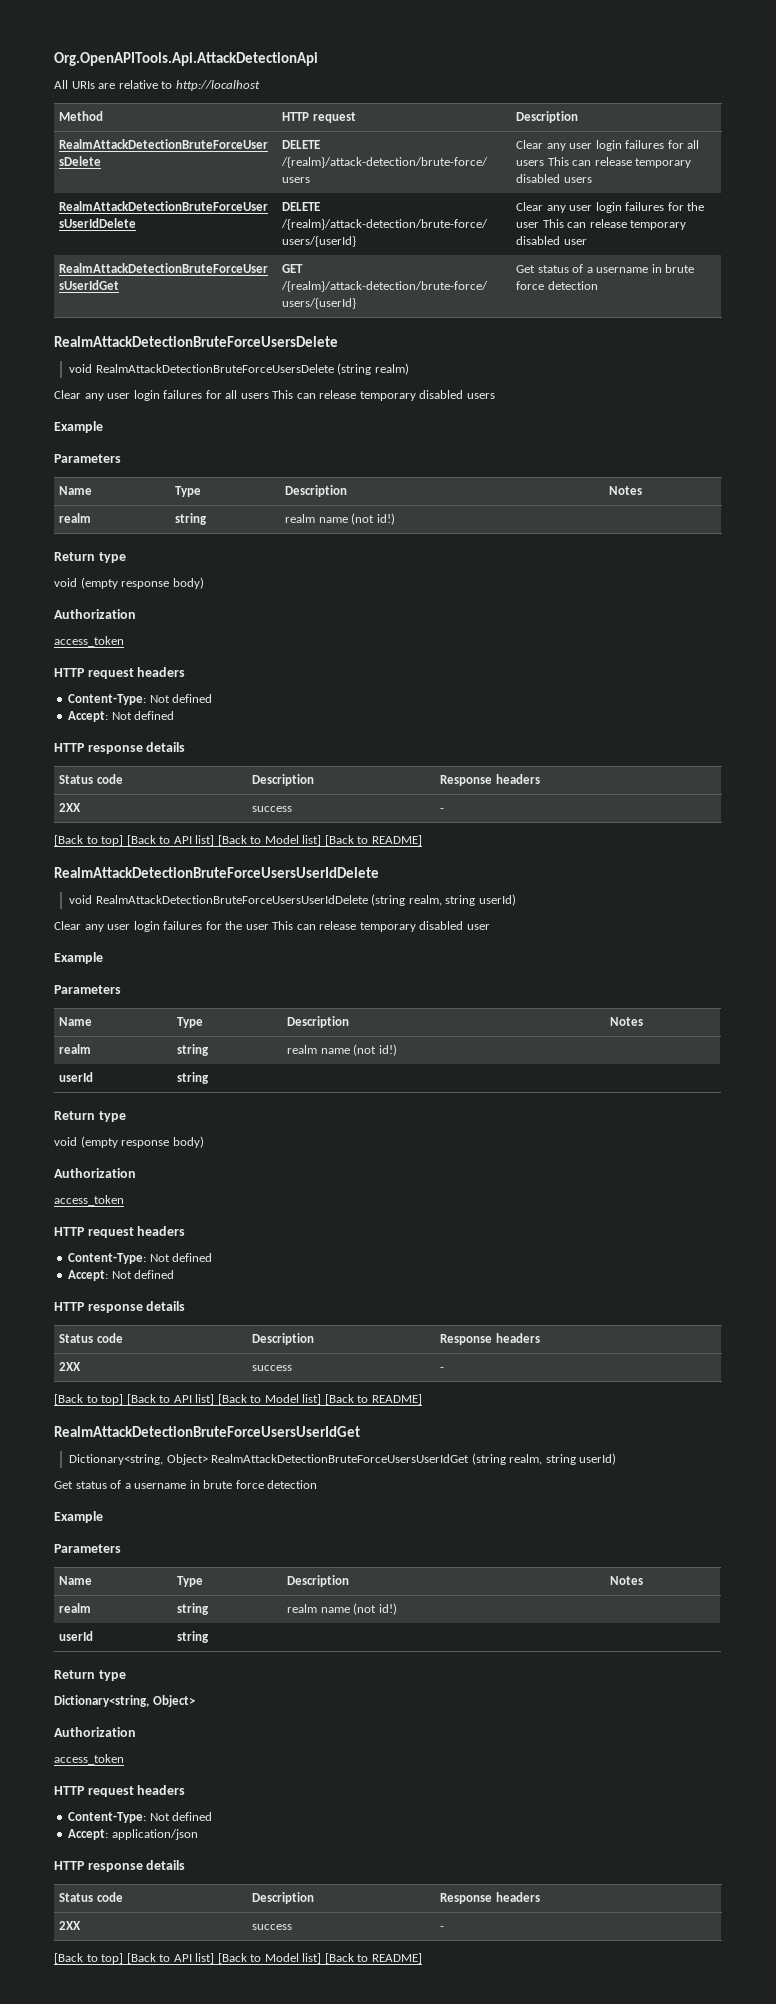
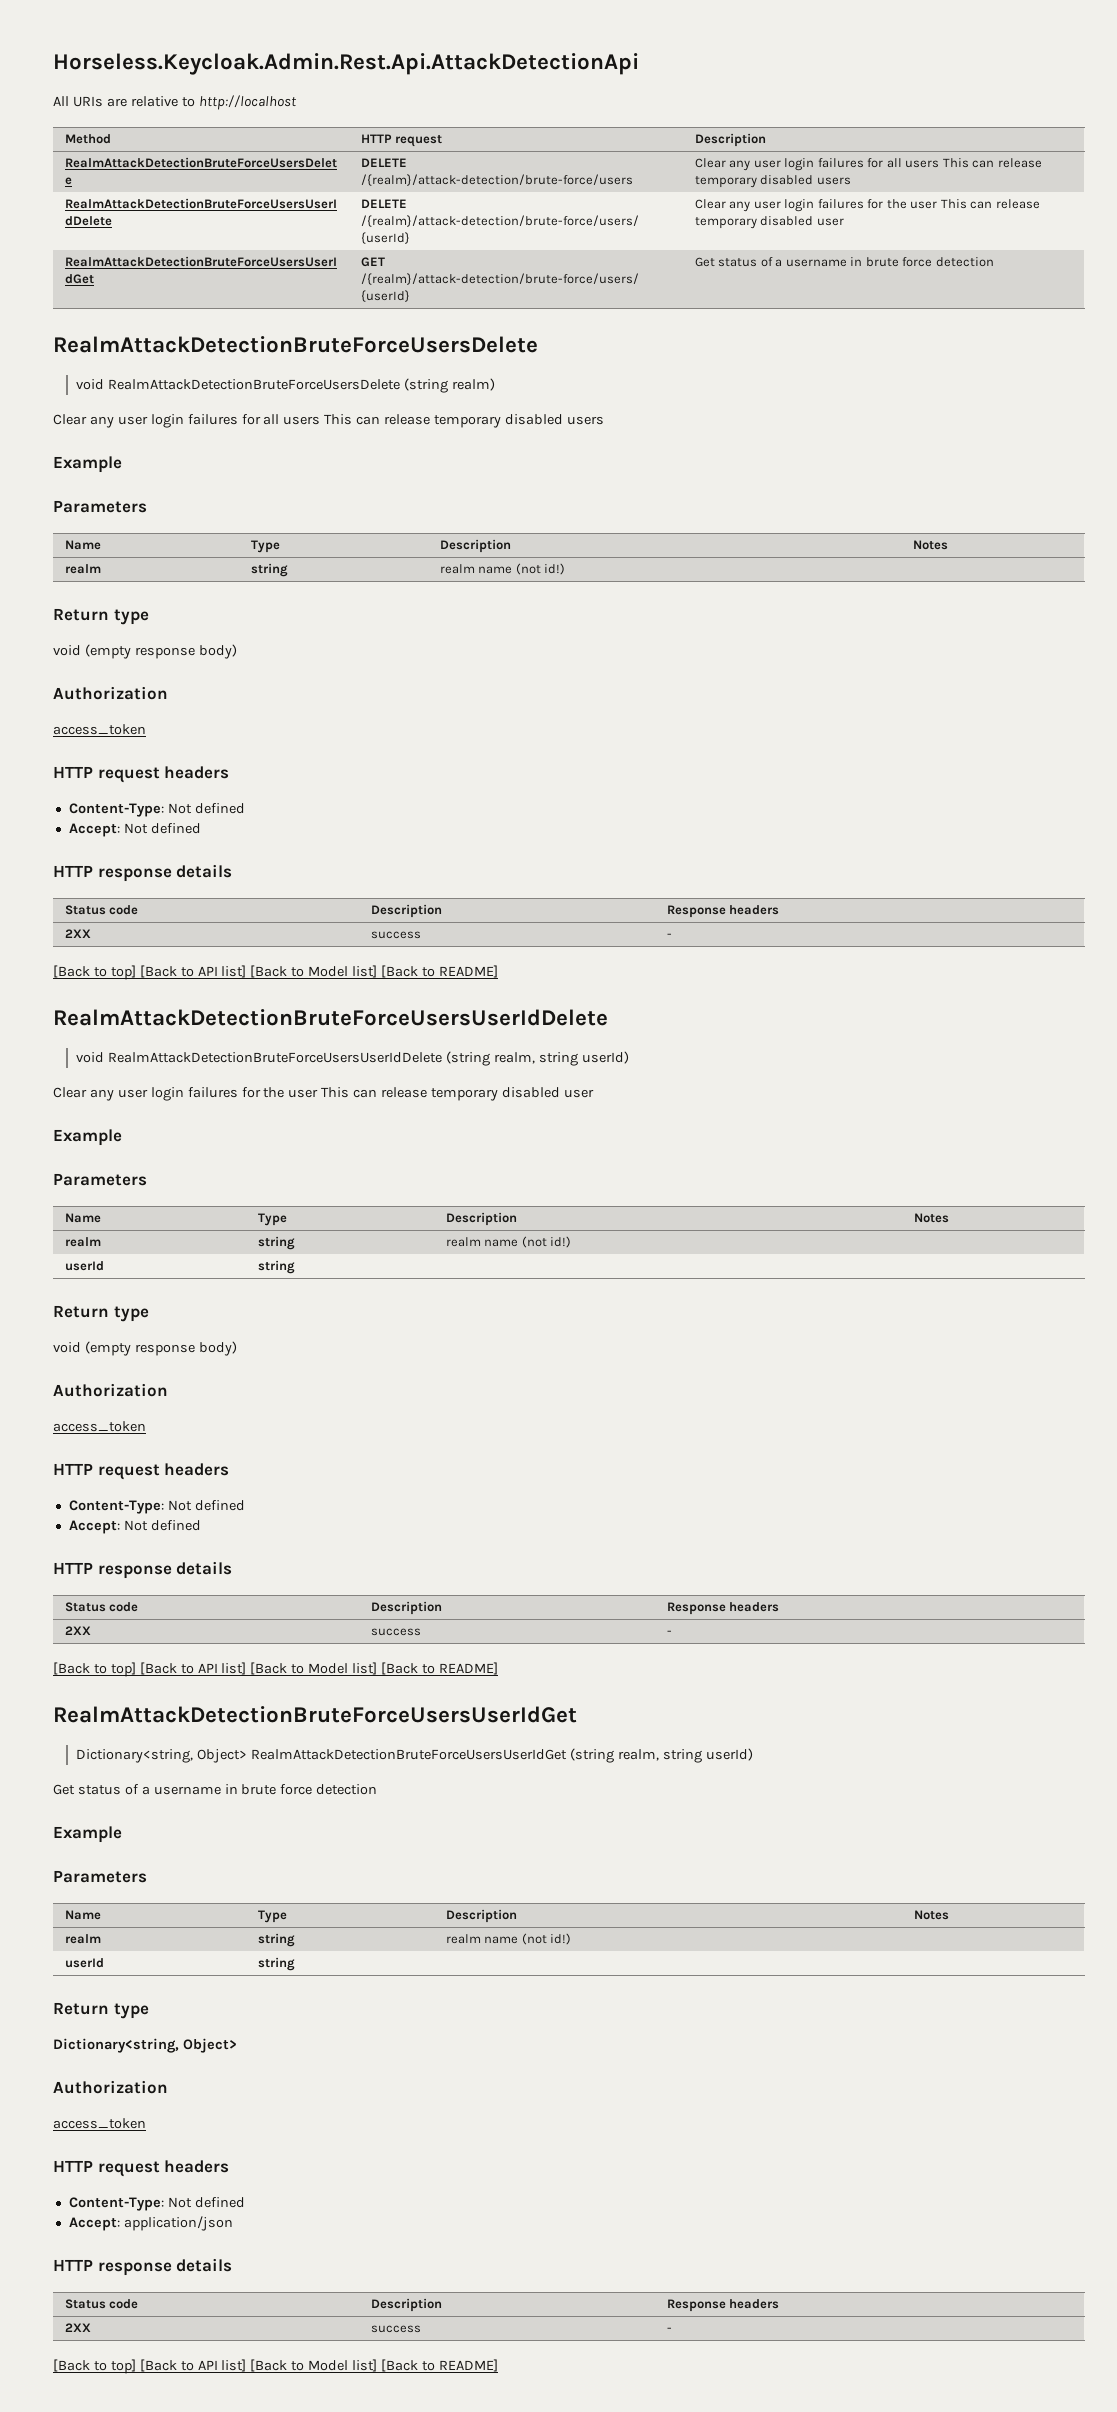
[54,52,318,66] Org.OpenAPITools.Api.AttackDetectionApi -> [53,53,639,75] Horseless.Keycloak.Admin.Rest.Api.AttackDetectionApi

